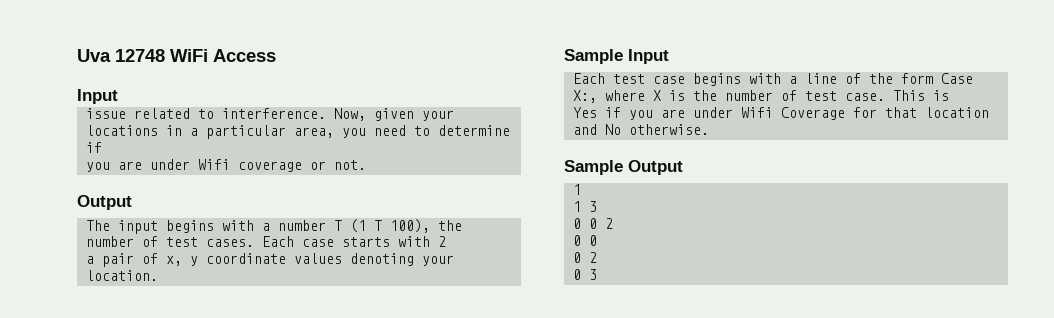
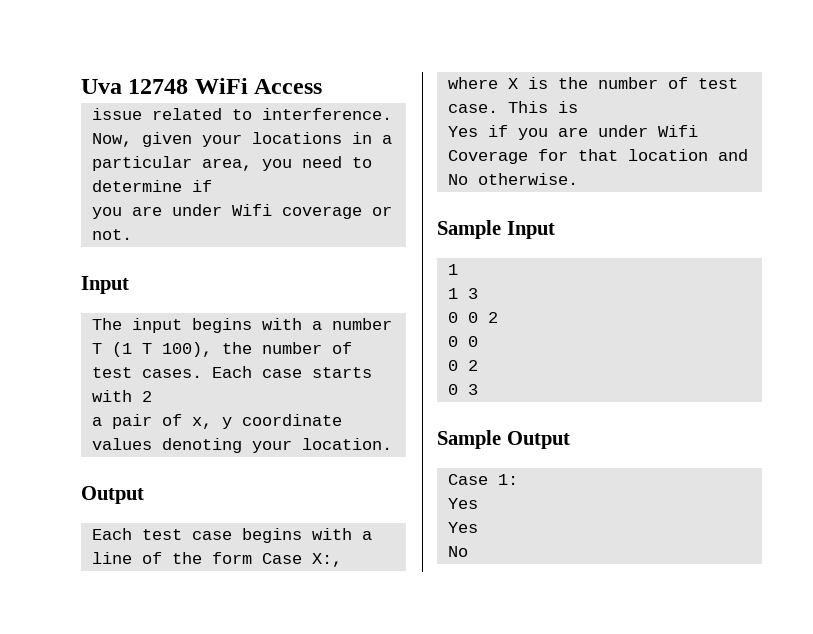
[77,89,118,104] // Input -> (323, 86) none
[77,195,132,210] Output -> [81,276,129,294] Input
[564,49,669,64] Sample Input -> [81,486,144,504] Output
[628,160,683,175] Output -> [506,221,555,239] Input
(598, 274) none -> [437,430,570,449] [447,474,518,485] [447,498,478,509] [447,522,478,533] [447,546,468,557] // Sample Output // Case 1: // Yes // Yes // No

